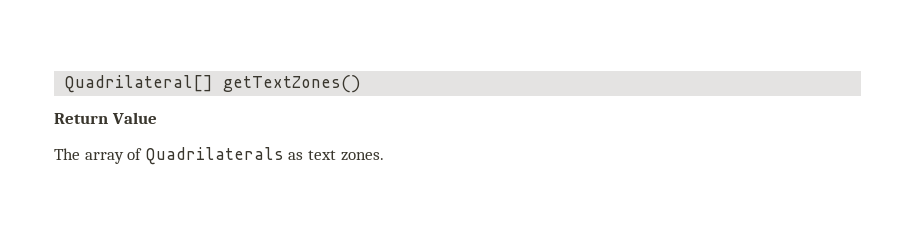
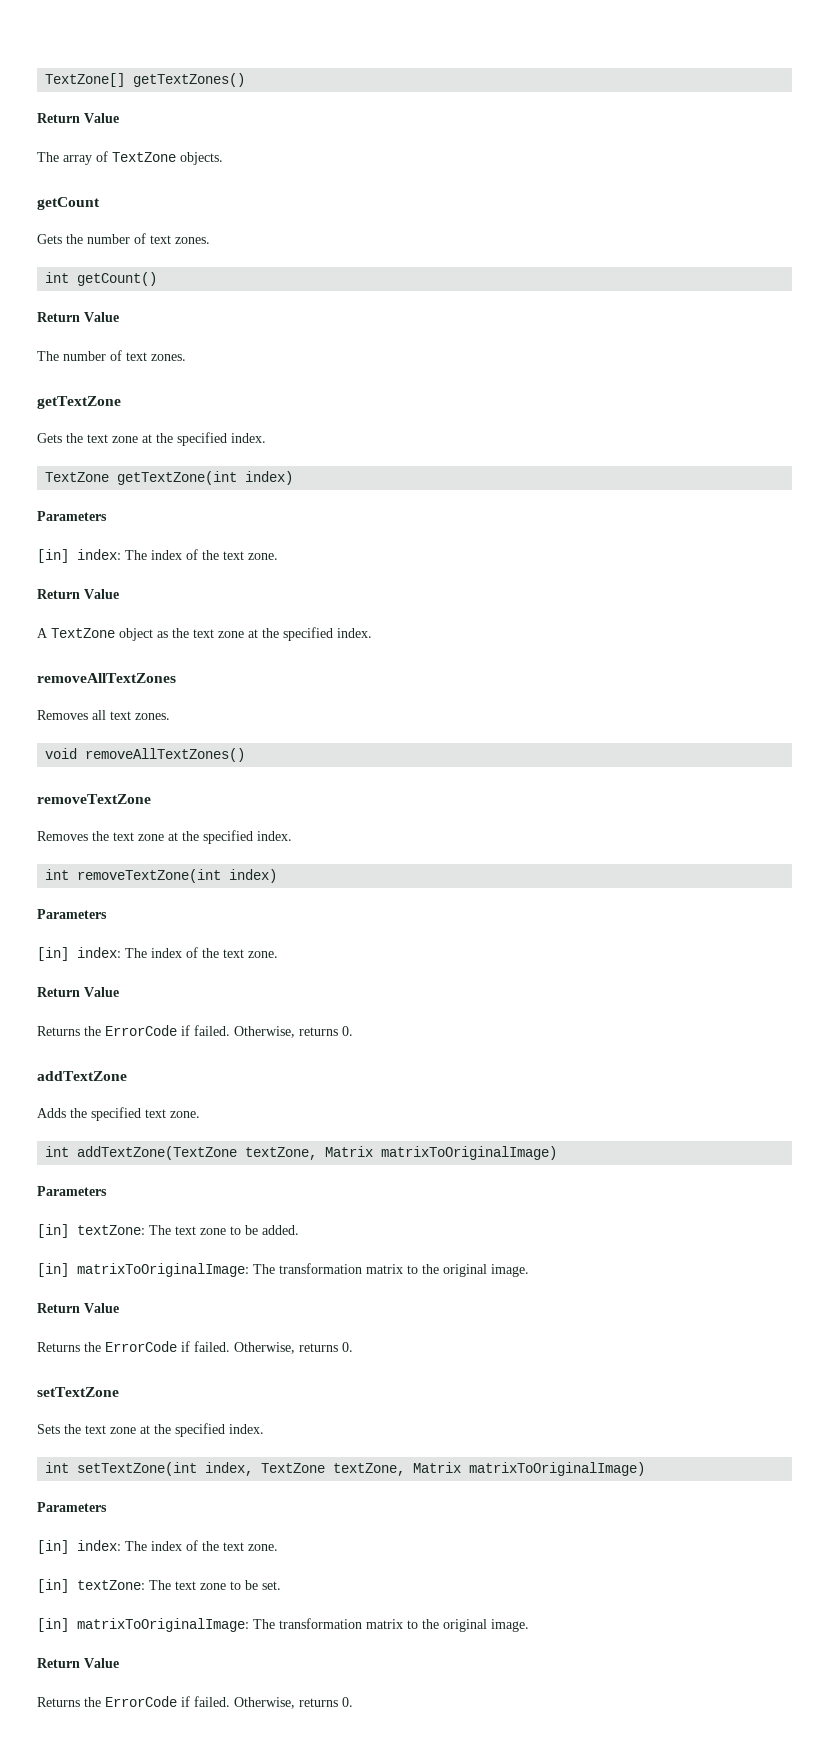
[64,75,214,93] Quadrilateral[] -> [45,73,126,87] TextZone[]
[144,147,384,165] Quadrilaterals as text zones. -> [112,152,223,165] [37,197,100,210] [37,233,210,244] [45,272,158,286] [37,312,119,322] [37,350,186,361] [37,396,121,409] [37,432,266,446] [45,471,294,485] [37,511,107,521] [37,549,278,563] [37,589,119,599] [37,627,372,641] [37,673,176,683] [37,710,170,720] [45,748,246,762] [37,794,151,804] [37,830,292,844] [45,869,278,883] [37,909,107,919] [37,947,278,961] [37,987,119,997] [37,1025,353,1038] [37,1071,127,1081] [37,1107,200,1121] [45,1146,558,1160] [37,1186,107,1196] [37,1224,299,1238] [37,1263,529,1277] [37,1303,119,1313] [37,1341,353,1354] [37,1387,119,1397] [37,1423,264,1437] [45,1462,646,1476] [37,1502,107,1512] [37,1540,278,1554] [37,1579,281,1593] [37,1618,529,1632] [37,1658,119,1668] [37,1696,353,1709] TextZone objects. // getCount // Gets the number of text zones. // int getCount() // Return Value // The number of text zones. // getTextZone // Gets the text zone at the specified index. // TextZone getTextZone(int index) // Parameters // [in] index: The index of the text zone. // Return Value // A TextZone object as the text zone at the specified index. // removeAllTextZones // Removes all text zones. // void removeAllTextZones() // removeTextZone // Removes the text zone at the specified index. // int removeTextZone(int index) // Parameters // [in] index: The index of the text zone. // Return Value // Returns the ErrorCode if failed. Otherwise, returns 0. // addTextZone // Adds the specified text zone. // int addTextZone(TextZone textZone, Matrix matrixToOriginalImage) // Parameters // [in] textZone: The text zone to be added. // [in] matrixToOriginalImage: The transformation matrix to the original image. // Return Value // Returns the ErrorCode if failed. Otherwise, returns 0. // setTextZone // Sets the text zone at the specified index. // int setTextZone(int index, TextZone textZone, Matrix matrixToOriginalImage) // Parameters // [in] index: The index of the text zone. // [in] textZone: The text zone to be set. // [in] matrixToOriginalImage: The transformation matrix to the original image. // Return Value // Returns the ErrorCode if failed. Otherwise, returns 0.

